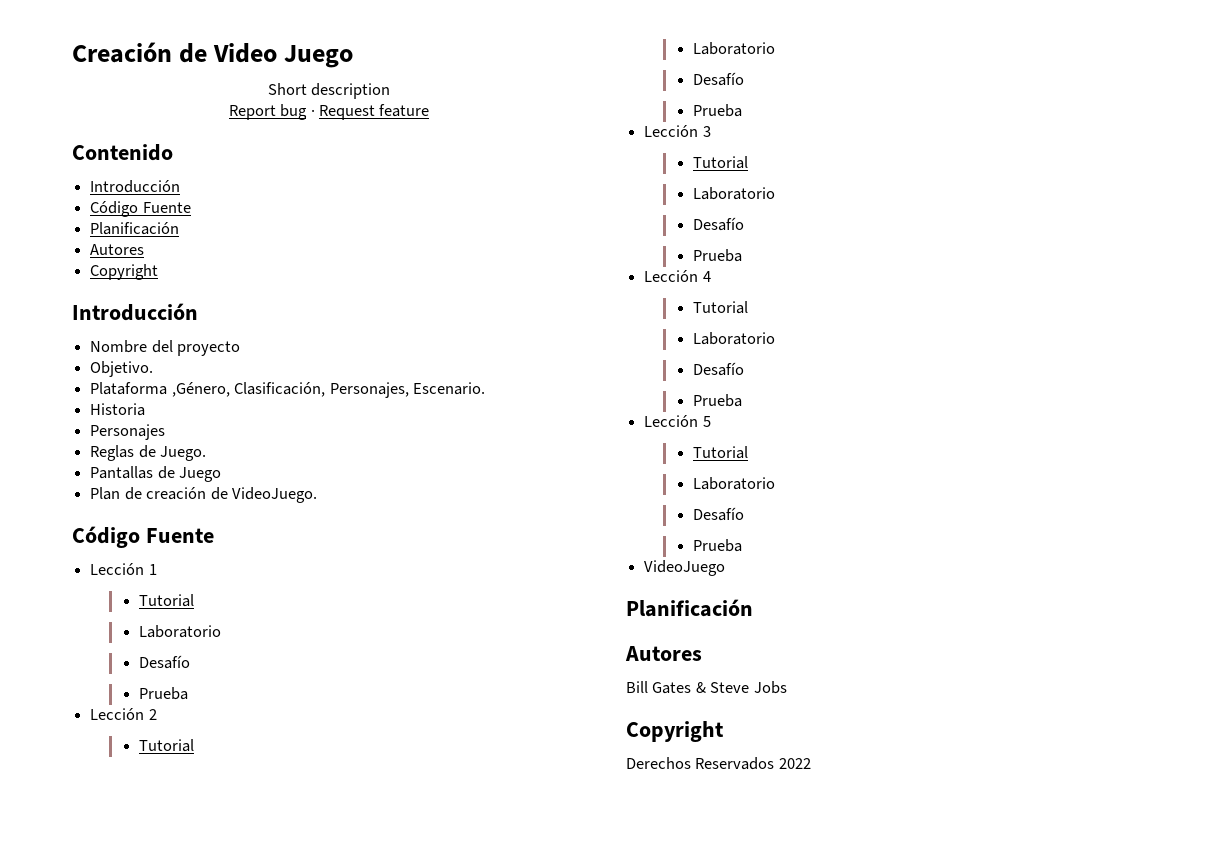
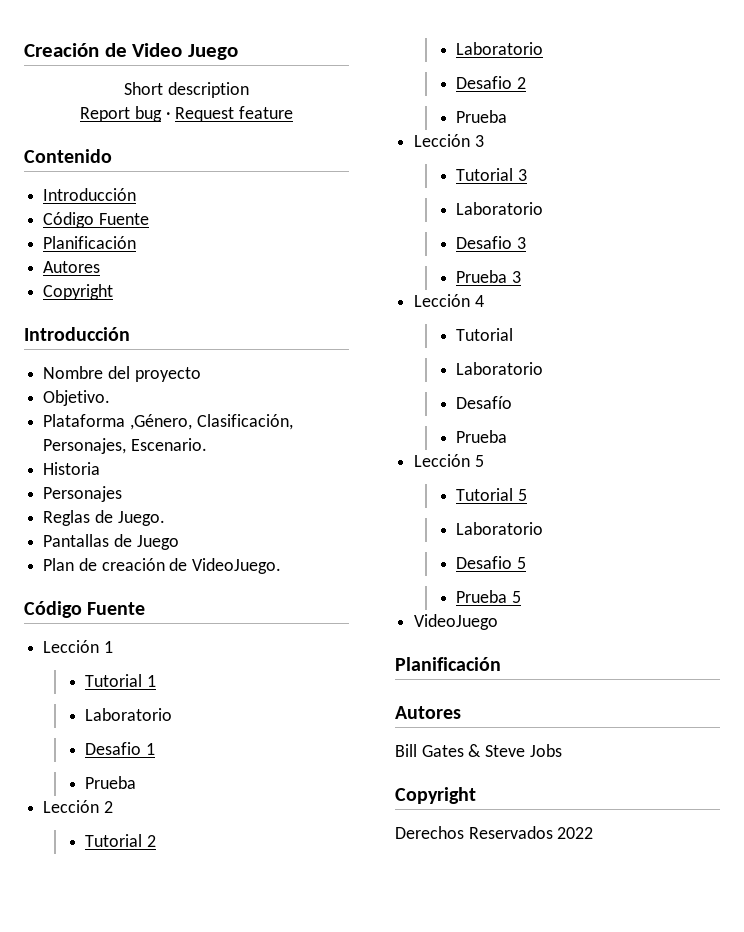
[139,625,222,638] [139,655,191,669] // Laboratorio // Desafío -> [147,675,157,687] [85,708,173,721] [85,742,156,755] 1 // Laboratorio // Desafio 1
[693,42,776,55] [693,72,745,86] // Laboratorio // Desafío -> [147,835,157,847] [456,42,544,55] [456,76,527,89] 2 // Laboratorio // Desafio 2
[693,187,776,200] [693,217,745,231] [693,249,743,262] // Laboratorio // Desafío // Prueba -> [518,169,528,181] [456,202,544,215] [456,236,527,249] [456,270,522,283] 3 // Laboratorio // Desafio 3 // Prueba 3
[693,477,776,490] [693,507,745,521] [693,539,743,552] // Laboratorio // Desafío // Prueba -> [518,489,528,501] [456,522,544,535] [456,556,527,569] [456,590,522,603] 5 // Laboratorio // Desafio 5 // Prueba 5

